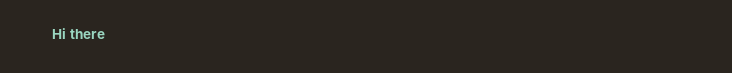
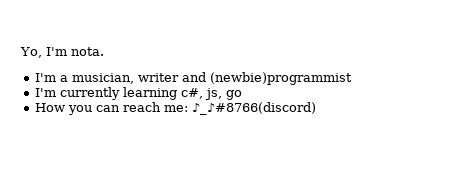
[52,28,105,39] Hi there -> [20,47,104,58] [34,72,352,85] [34,87,242,100] [34,102,316,115] Yo, I'm nota. // I'm a musician, writer and (newbie)programmist // I'm currently learning c#, js, go // How you can reach me: ♪_♪#8766(discord)

